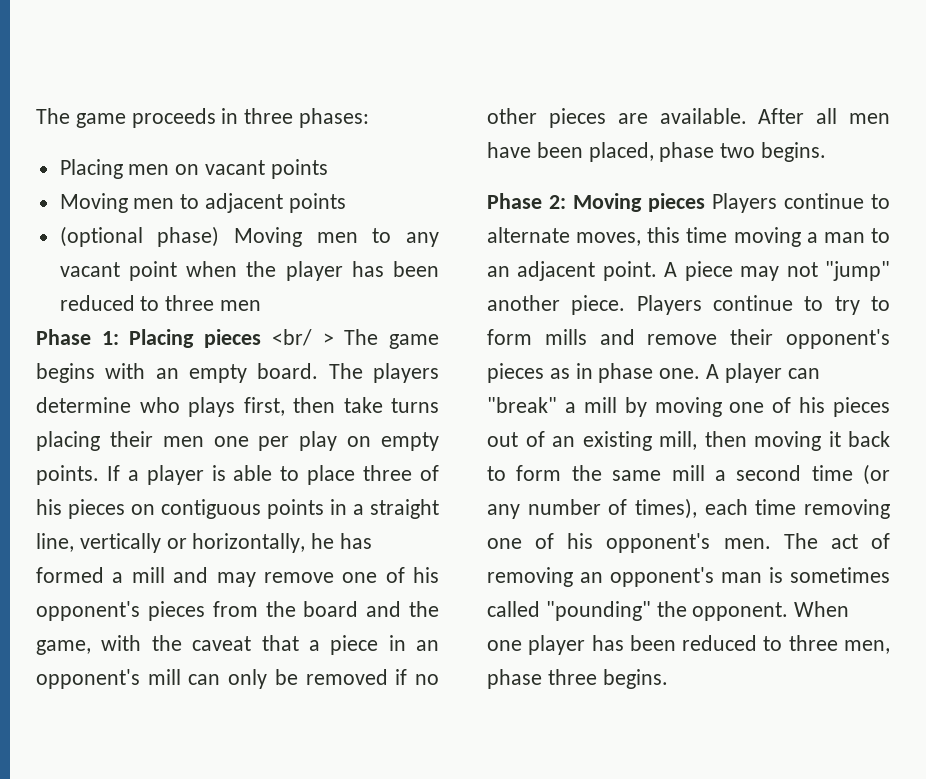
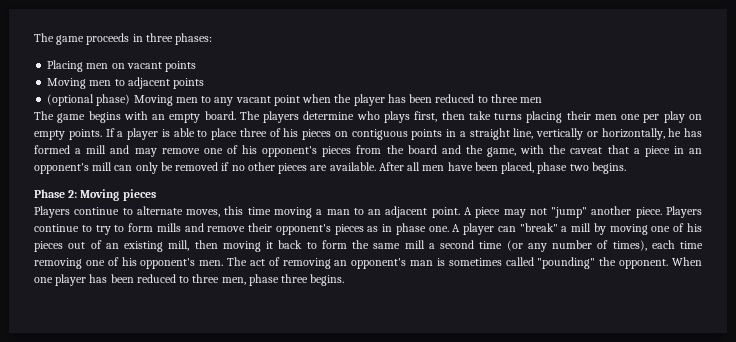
[36,329,334,348] Phase 1: Placing pieces <br/ > -> (543, 100) none
(705, 202) none -> (156, 195) //

